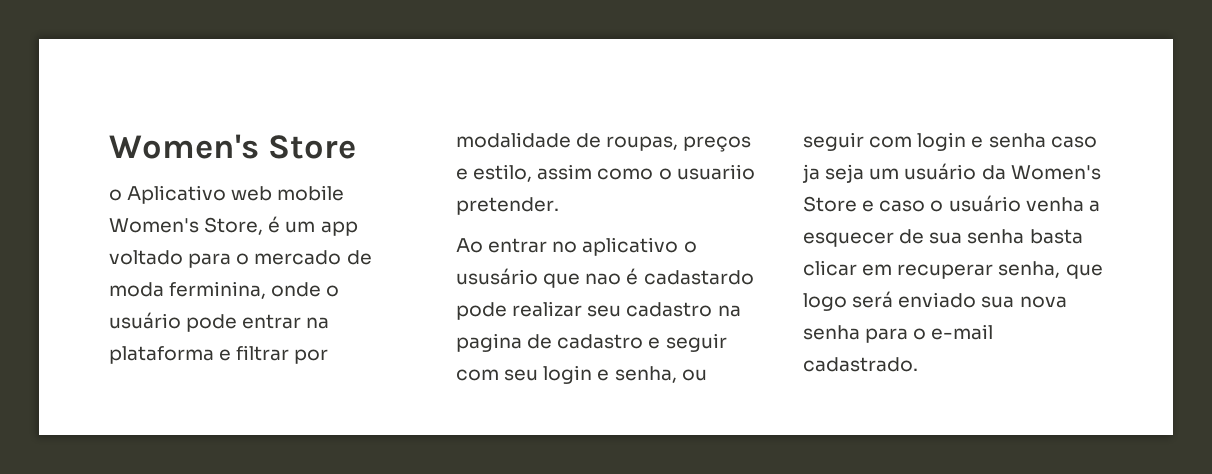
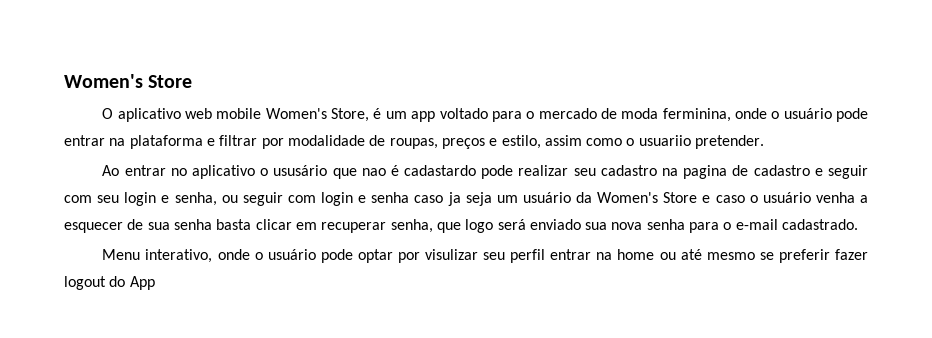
[109,185,227,204] o Aplicativo -> [102,108,181,122] O aplicativo
(918, 364) none -> [102,249,869,263] [64,276,155,290] // Menu interativo, onde o usuário pode optar por visulizar seu perfil entrar na home ou até mesmo se preferir fazer logout do App

